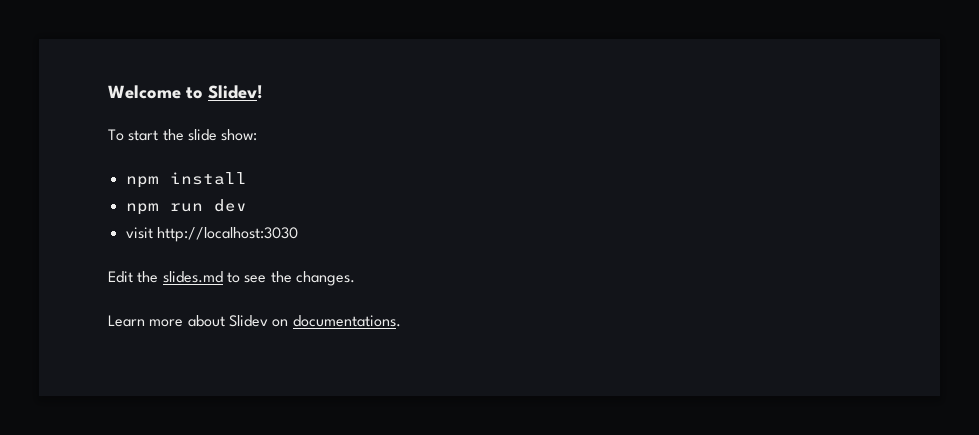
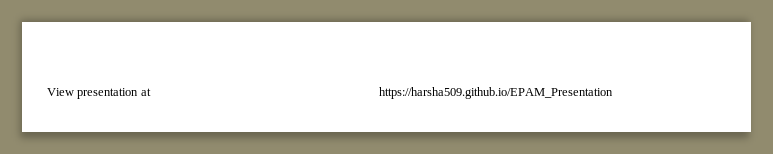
[108,85,263,99] [108,129,258,141] [125,172,247,188] [125,199,247,215] [125,227,298,242] [108,271,355,286] [108,315,401,327] Welcome to Slidev! // To start the slide show: // npm install // npm run dev // visit http://localhost:3030 // Edit the slides.md to see the changes. // Learn more about Slidev on documentations. -> [47,87,613,99] View presentation at https://harsha509.github.io/EPAM_Presentation

